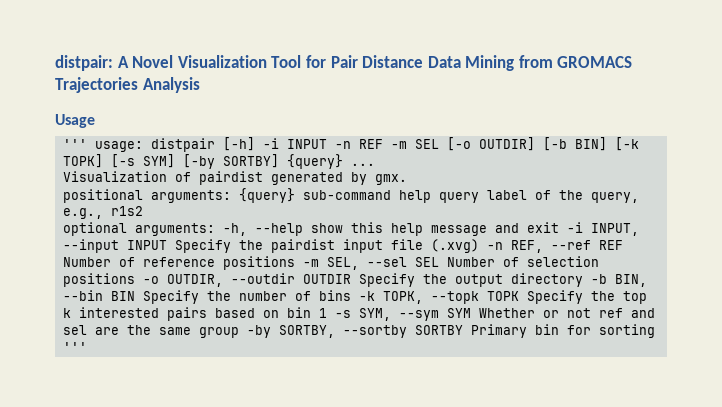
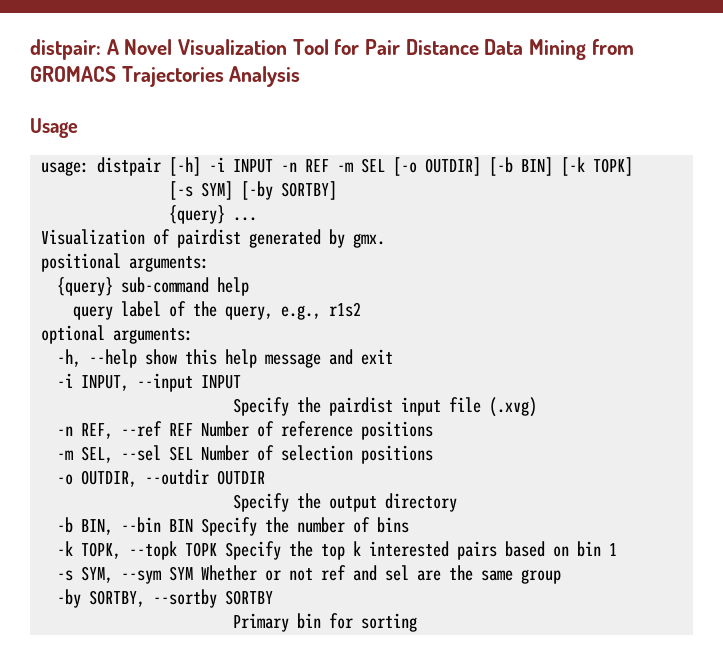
[63,139,88,149] ''' -> (78, 128) none
(104, 161) none -> (634, 166) //
(280, 161) none -> (338, 190) //
(232, 196) none -> (210, 264) //
(432, 196) none -> (250, 286) //
(216, 229) none -> (194, 336) //
(560, 227) none -> (394, 357) //
(168, 245) none -> (242, 382) //
(480, 246) none -> (538, 407) //
(296, 263) none -> (434, 430) //
(136, 280) none -> (434, 454) //
(352, 279) none -> (266, 477) //
(584, 280) none -> (458, 502) //
(352, 295) none -> (410, 525) //
(328, 313) none -> (618, 549) //
(240, 332) none -> (562, 576) //
(464, 330) none -> (274, 597) //
[63,342,88,352] ''' -> (418, 622) none

